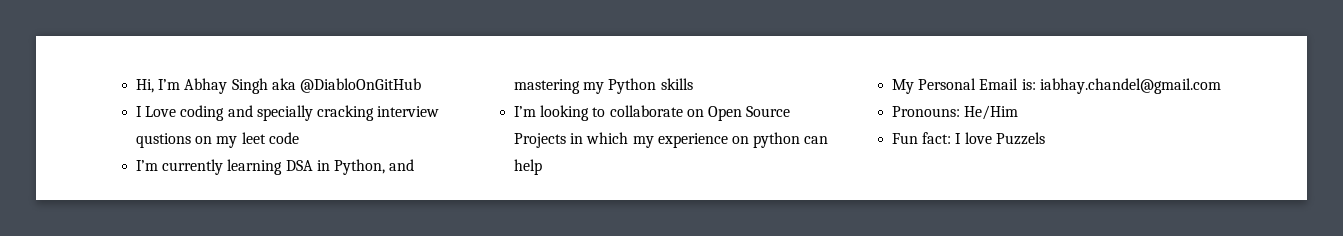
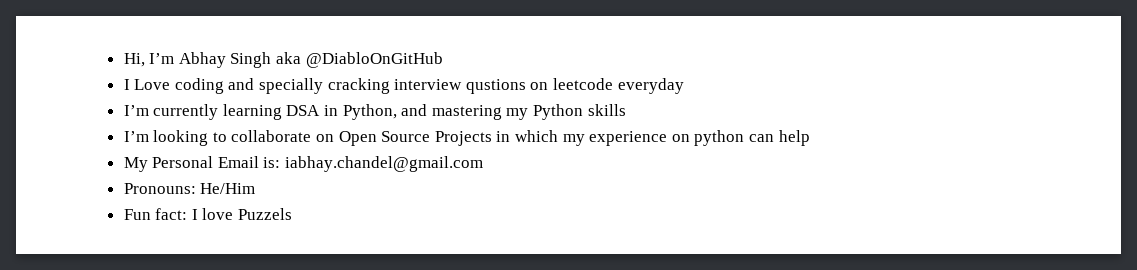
[216,132,299,148] my leet code -> [553,78,684,94] leetcode everyday

